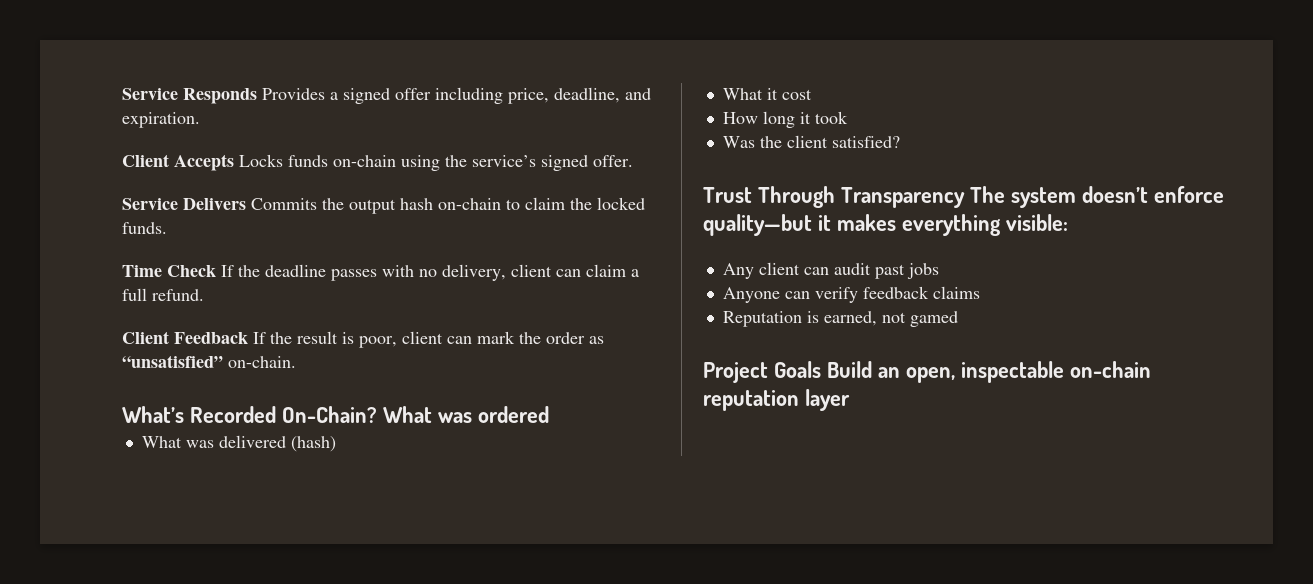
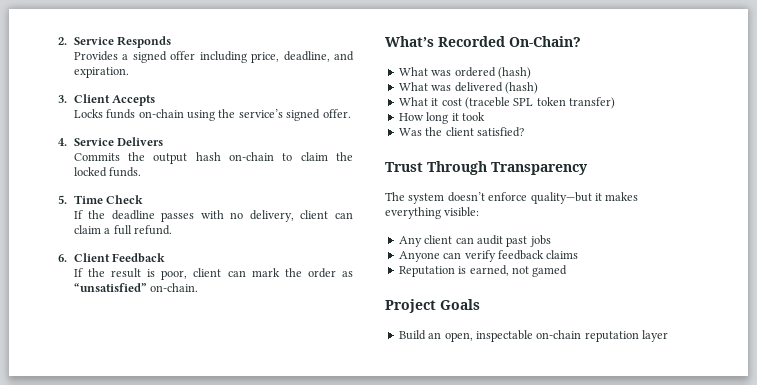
(122, 94) none -> [58,37,67,45] 2.
(257, 96) none -> (172, 42) //
(200, 120) none -> [58,95,67,103] 3.
(234, 162) none -> (156, 100) //
(633, 161) none -> [58,138,67,146] 4.
(246, 204) none -> (164, 141) //
(167, 228) none -> [58,195,67,204] 5.
(216, 271) none -> (144, 199) //
(204, 295) none -> [58,254,67,262] 6.
(248, 338) none -> (166, 258) //
(377, 414) none -> (581, 41) //
(549, 414) none -> [497,67,531,79] (hash)
(812, 94) none -> [464,97,615,109] (traceble SPL token transfer)
(965, 197) none -> (588, 168) //
(821, 369) none -> (480, 304) //

